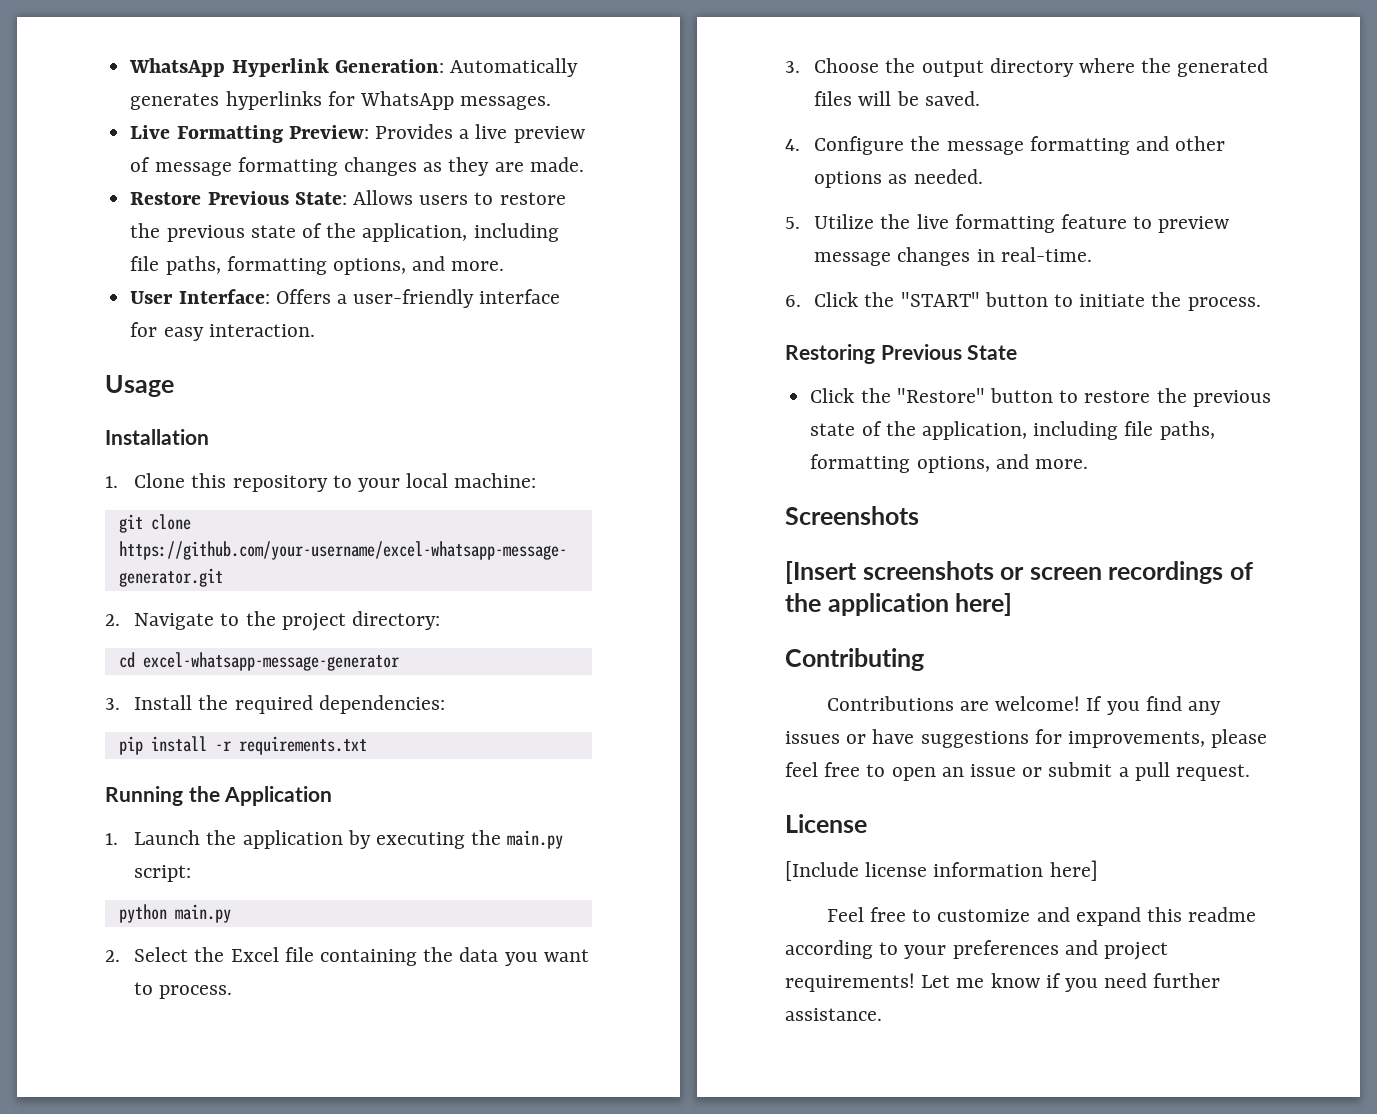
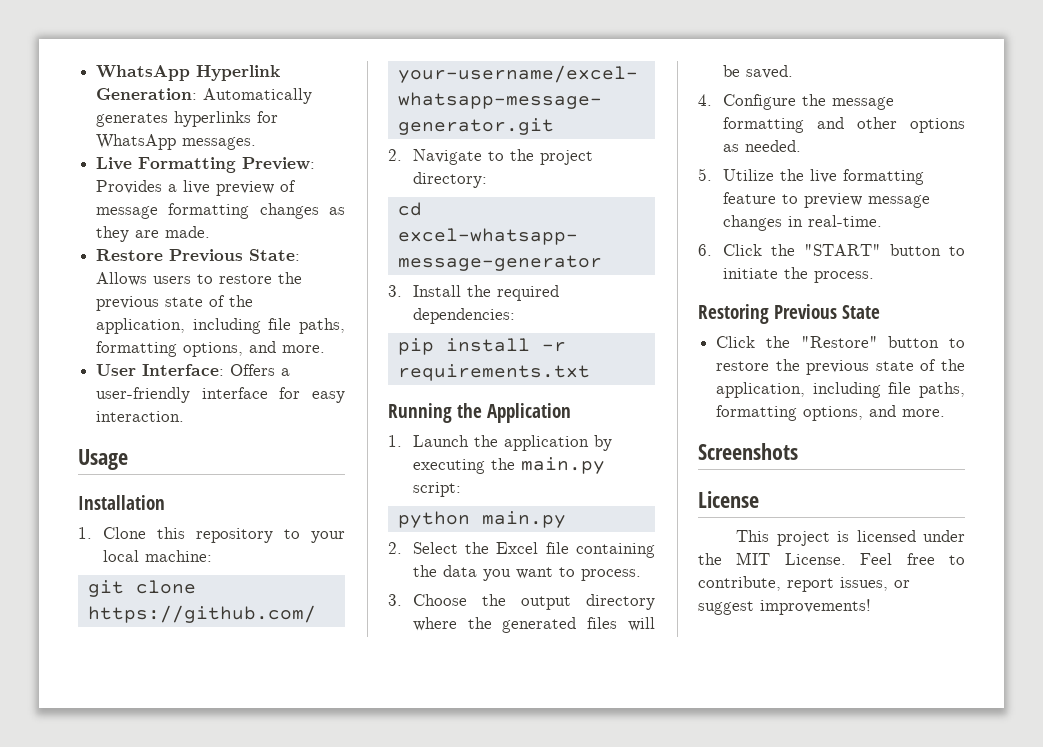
[785,561,1254,584] [785,593,1013,616] [785,648,924,671] [826,696,1221,715] [785,729,1268,748] [785,762,1251,781] [785,814,867,833] [785,860,1098,881] [826,907,1257,926] [785,940,1169,960] [785,973,1221,992] [785,1008,882,1021] [Insert screenshots or screen recordings of the application here] // Contributing // Contributions are welcome! If you find any issues or have suggestions for improvements, please feel free to open an issue or submit a pull request. // License // [Include license information here] // Feel free to customize and expand this readme according to your preferences and project requirements! Let me know if you need further assistance. -> [698,491,759,508] [736,530,965,546] [698,552,965,565] [698,576,910,592] [698,599,871,615] License // This project is licensed under the MIT License. Feel free to contribute, report issues, or suggest improvements!

